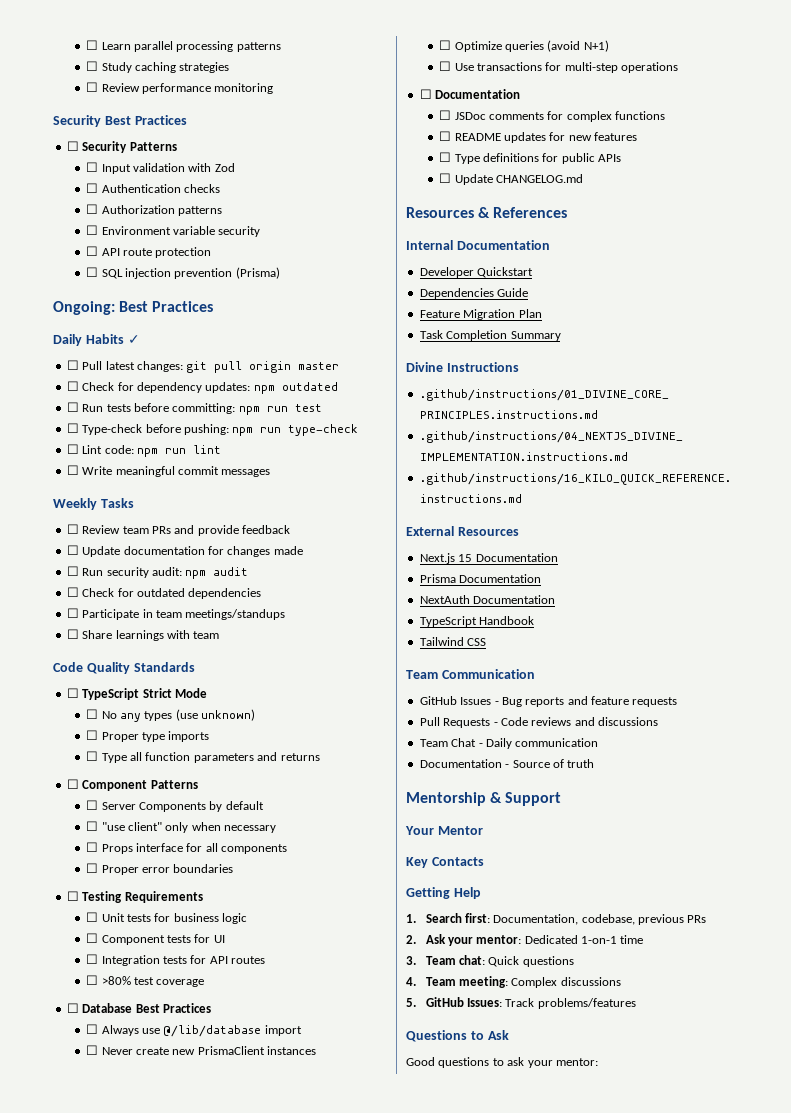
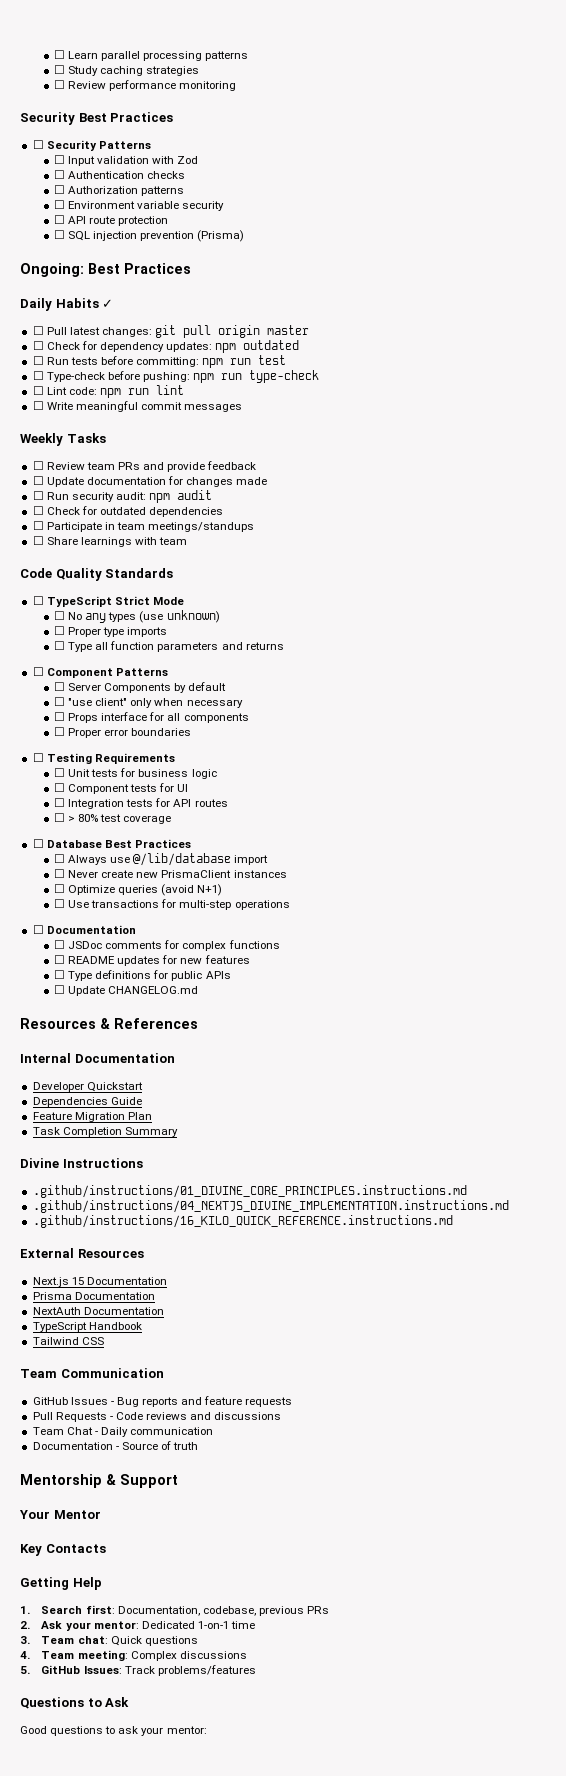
[101,976,131,985] >80% -> [68,814,99,822] > 80%

